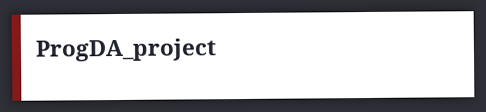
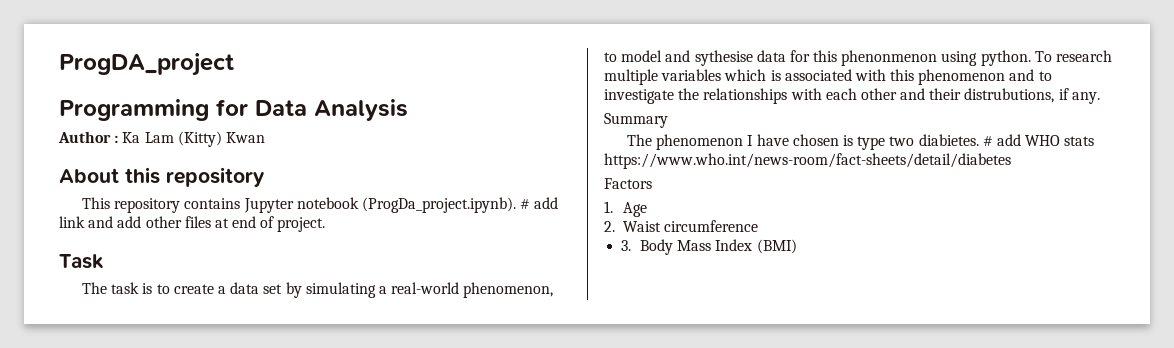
(217, 50) none -> [59,99,408,121] [58,131,265,147] [59,167,265,187] [82,197,559,213] [59,216,326,232] [59,254,104,269] [82,282,554,298] [604,50,1113,66] [604,69,1052,85] [604,88,1100,104] [604,113,668,128] [627,134,1095,150] [604,153,1011,169] [604,178,652,189] [604,201,647,217] [604,220,759,232] [621,239,797,255] // Programming for Data Analysis // Author : Ka Lam (Kitty) Kwan // About this repository // This repository contains Jupyter notebook (ProgDa_project.ipynb). # add link and add other files at end of project. // Task // The task is to create a data set by simulating a real-world phenomenon, to model and sythesise data for this phenonmenon using python. To research multiple variables which is associated with this phenomenon and to investigate the relationships with each other and their distrubutions, if any. // Summary // The phenomenon I have chosen is type two diabietes. # add WHO stats https://www.who.int/news-room/fact-sheets/detail/diabetes // Factors // 1. Age // 2. Waist circumference // 3. Body Mass Index (BMI)

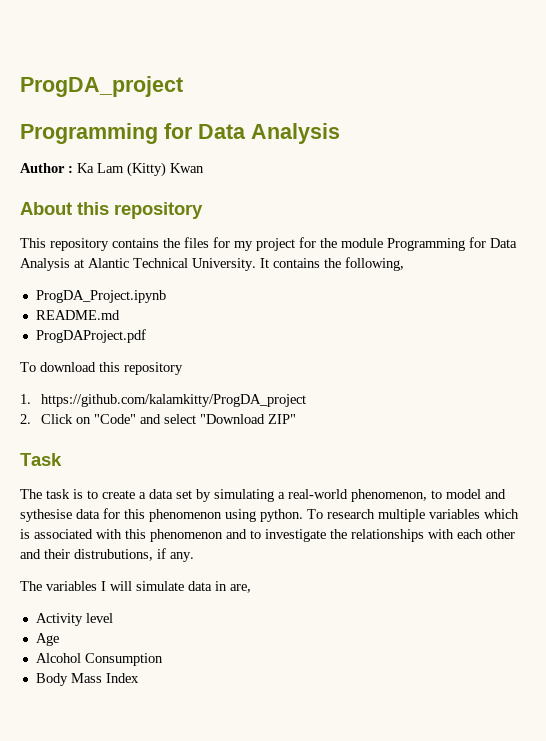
[243,197,559,213] [59,216,326,232] Jupyter notebook (ProgDa_project.ipynb). # add link and add other files at end of project. -> [163,237,517,251] [20,257,404,271] [35,290,166,303] [35,310,120,320] [35,329,146,343] [20,362,183,375] [20,394,306,407] [20,414,296,424] the files for my project for the module Programming for Data Analysis at Alantic Technical University. It contains the following, // ProgDA_Project.ipynb // README.md // ProgDAProject.pdf // To download this repository // 1. https://github.com/kalamkitty/ProgDA_project // 2. Click on "Code" and select "Download ZIP"
[841,50,938,66] phenonmenon -> [149,509,222,522] phenomenon
[604,113,668,128] [627,134,1095,150] [604,153,1011,169] [604,178,652,189] [604,201,647,217] [604,220,759,232] [621,240,632,251] Summary // The phenomenon I have chosen is type two diabietes. # add WHO stats https://www.who.int/news-room/fact-sheets/detail/diabetes // Factors // 1. Age // 2. Waist circumference // 3. -> [20,581,251,593] [35,613,113,626] [35,633,59,646] [35,653,163,666] The variables I will simulate data in are, // Activity level // Age // Alcohol Consumption //
[756,239,797,254] (BMI) -> (139, 678) none

